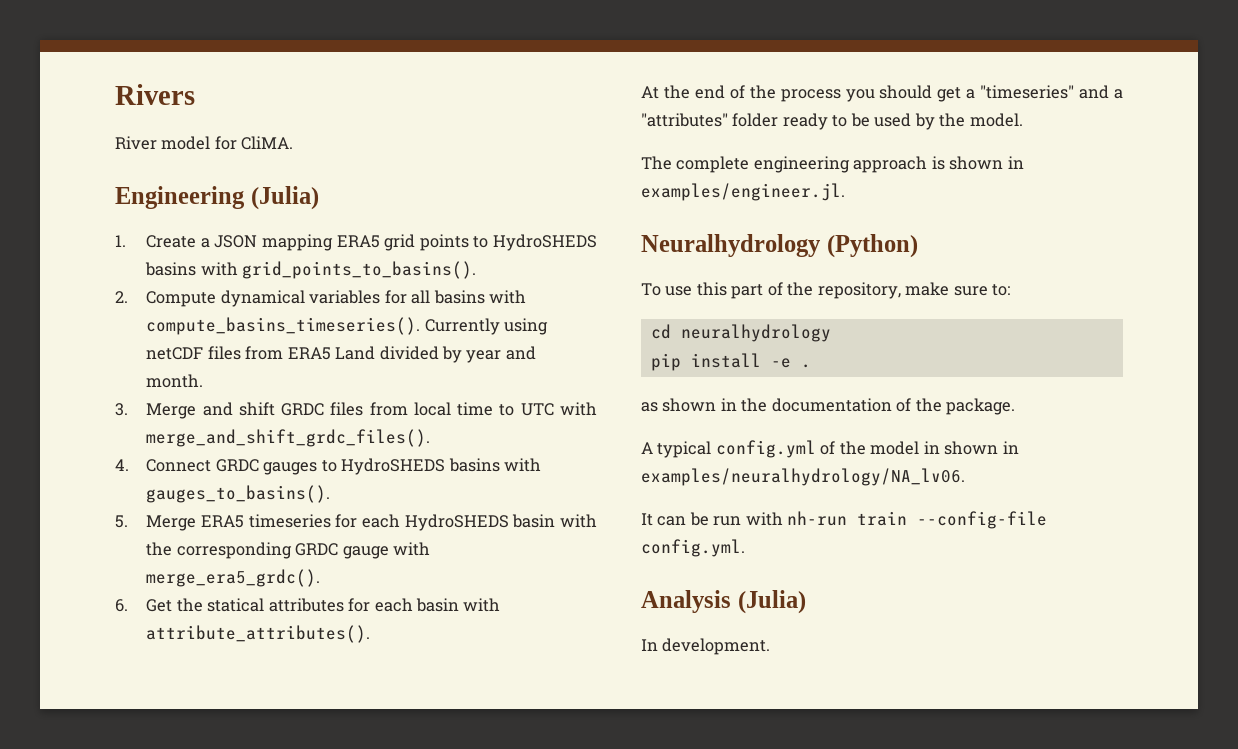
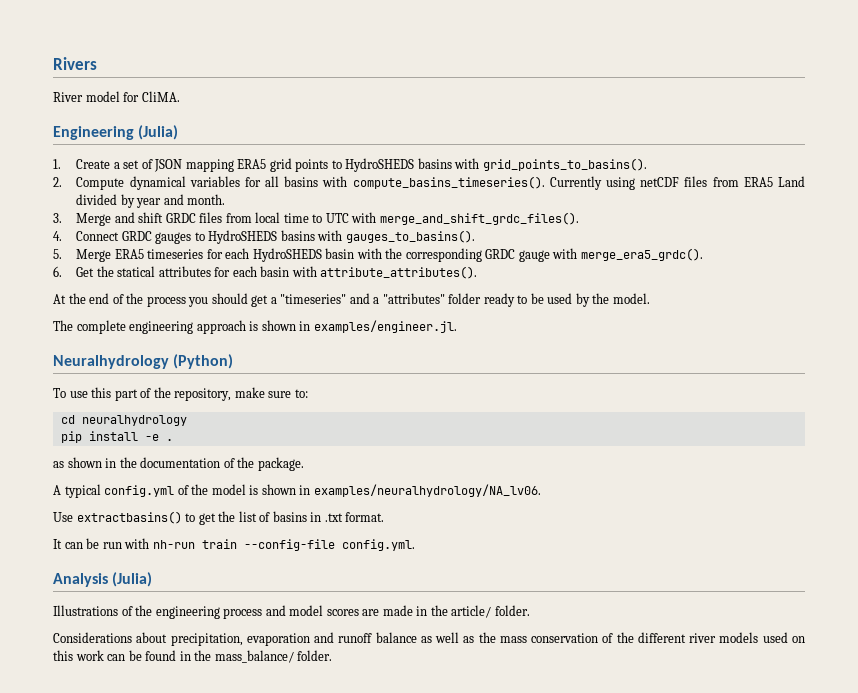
(210, 243) none -> [123,159,153,169] set of
[923,441,940,454] in -> [249,485,259,495] is
(965, 477) none -> [53,511,385,525] // Use extractbasins() to get the list of basins in .txt format.
[641,638,771,655] In development. -> [53,605,530,619] [53,632,805,646] [53,650,333,663] Illustrations of the engineering process and model scores are made in the article/ folder. // Considerations about precipitation, evaporation and runoff balance as well as the mass conservation of the different river models used on this work can be found in the mass_balance/ folder.

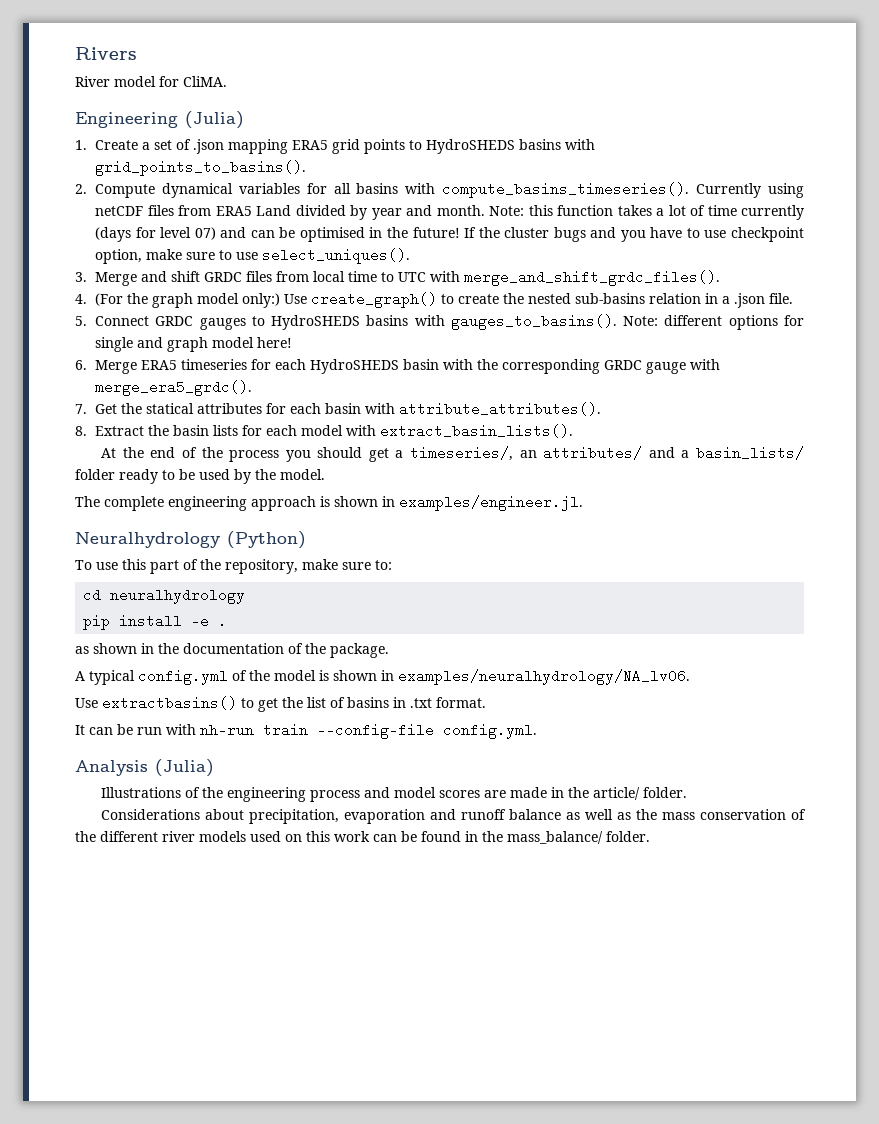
[154,159,183,172] JSON -> [193,139,225,154] .json
(226, 199) none -> [489,205,804,220] [95,227,805,242] [95,248,411,264] Note: this function takes a lot of time currently (days for level 07) and can be optimised in the future! If the cluster bugs and you have to use checkpoint option, make sure to use select_uniques().
(62, 236) none -> [95,292,794,308] [75,316,87,326] (For the graph model only:) Use create_graph() to create the nested sub-basins relation in a .json file. // 5.
[53,249,62,259] // 5. -> [623,315,805,330] [95,337,293,352] [75,360,87,370] Note: different options for single and graph model here! // 6.
[53,266,62,277] 6. -> [75,404,87,414] 7.
(478, 272) none -> [75,424,574,438] // 8. Extract the basin lists for each model with extract_basin_lists().
[280,294,347,304] "timeseries" -> [410,446,643,461] timeseries/, an attributes/
[382,293,445,304] "attributes" -> [695,446,804,460] basin_lists/

